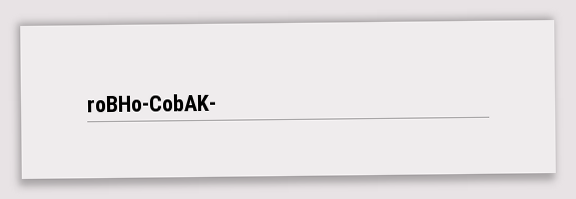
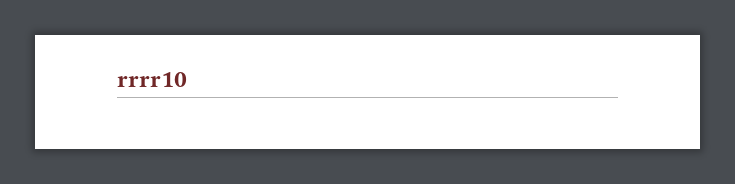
[86,93,217,113] roBHo-CobAK- -> [117,72,187,87] rrrr10

